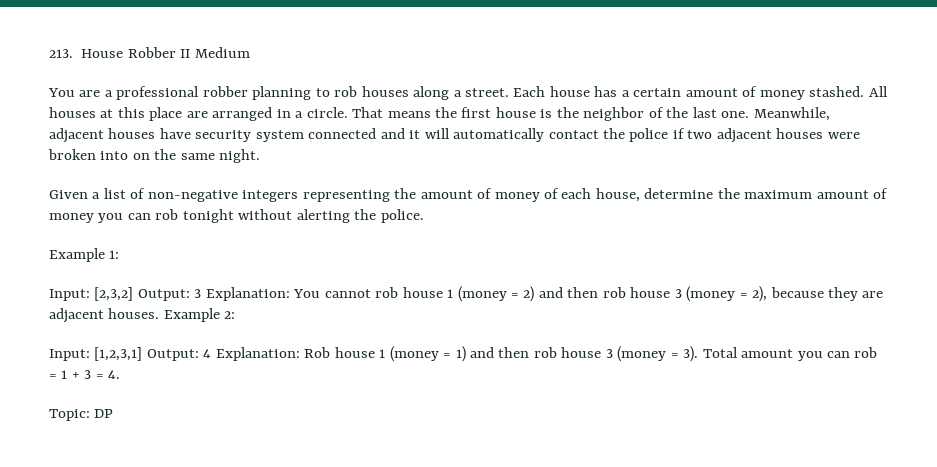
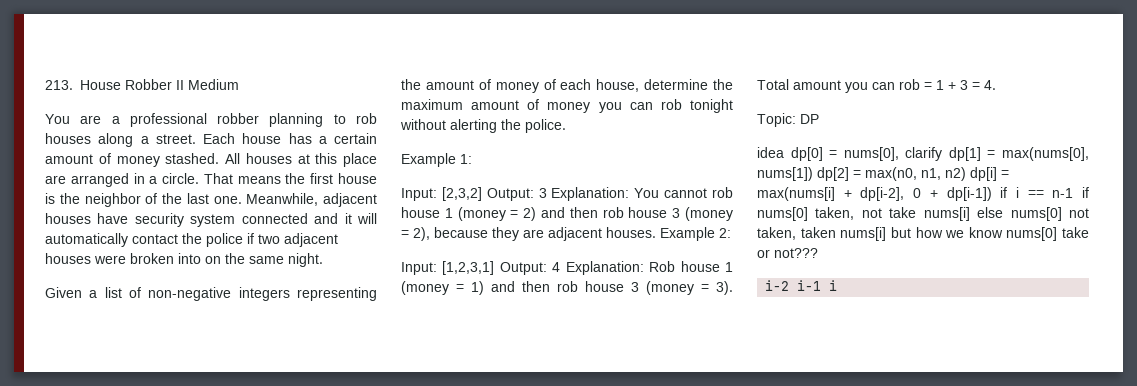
(114, 413) none -> [757,147,1089,161] [757,167,1009,181] [757,187,1089,201] [757,207,1089,221] [757,227,1089,241] [757,248,818,258] [765,280,838,291] // idea dp[0] = nums[0], clarify dp[1] = max(nums[0], nums[1]) dp[2] = max(n0, n1, n2) dp[i] = max(nums[i] + dp[i-2], 0 + dp[i-1]) if i == n-1 if nums[0] taken, not take nums[i] else nums[0] not taken, taken nums[i] but how we know nums[0] take or not??? // i-2 i-1 i

